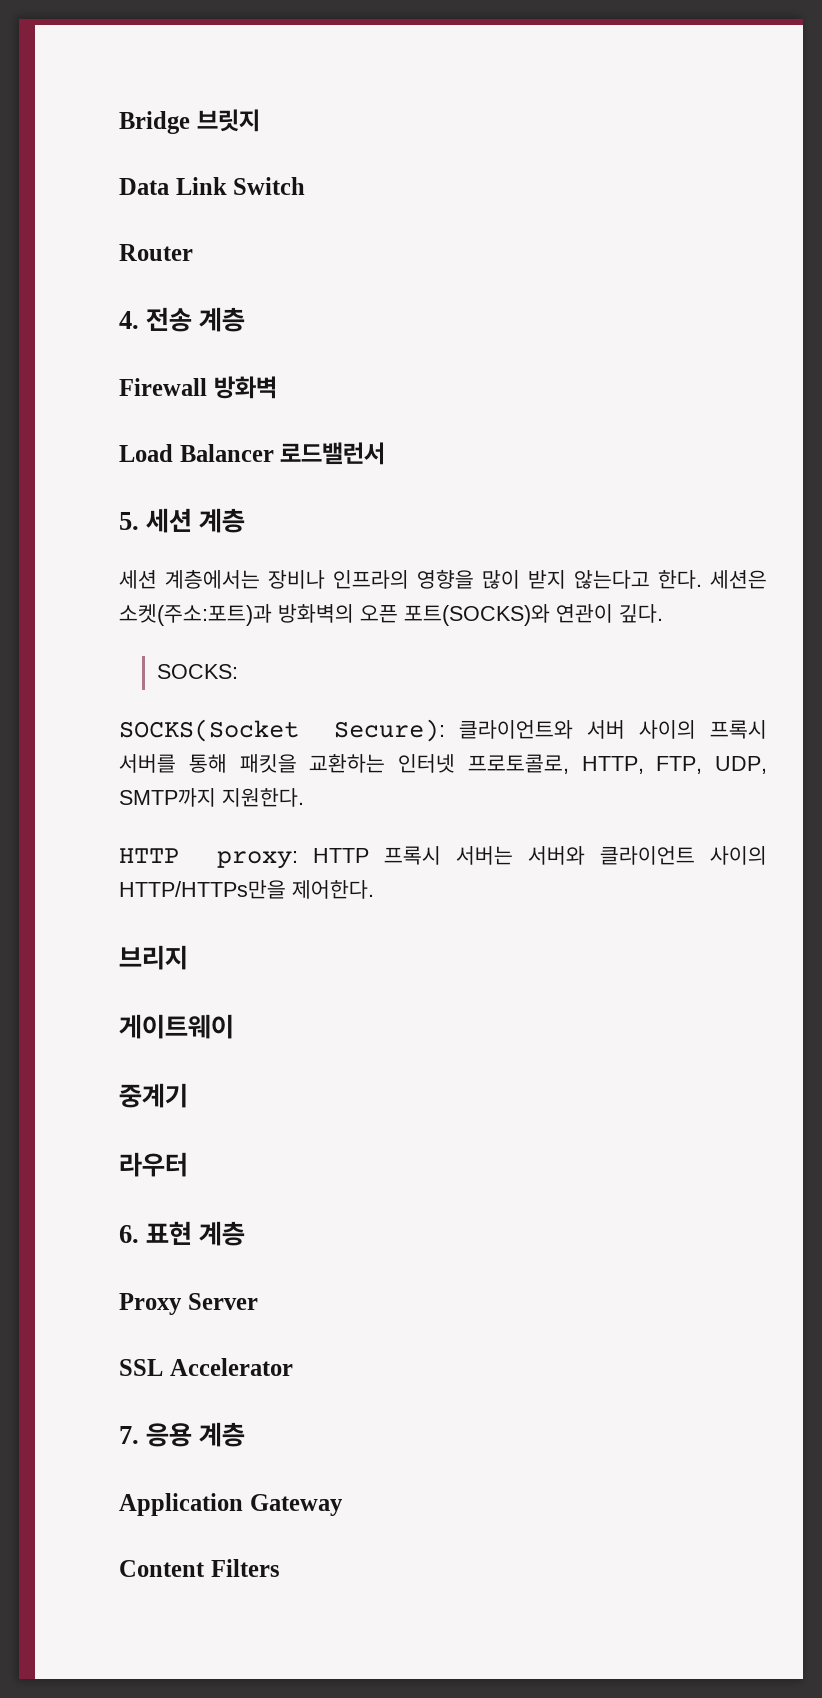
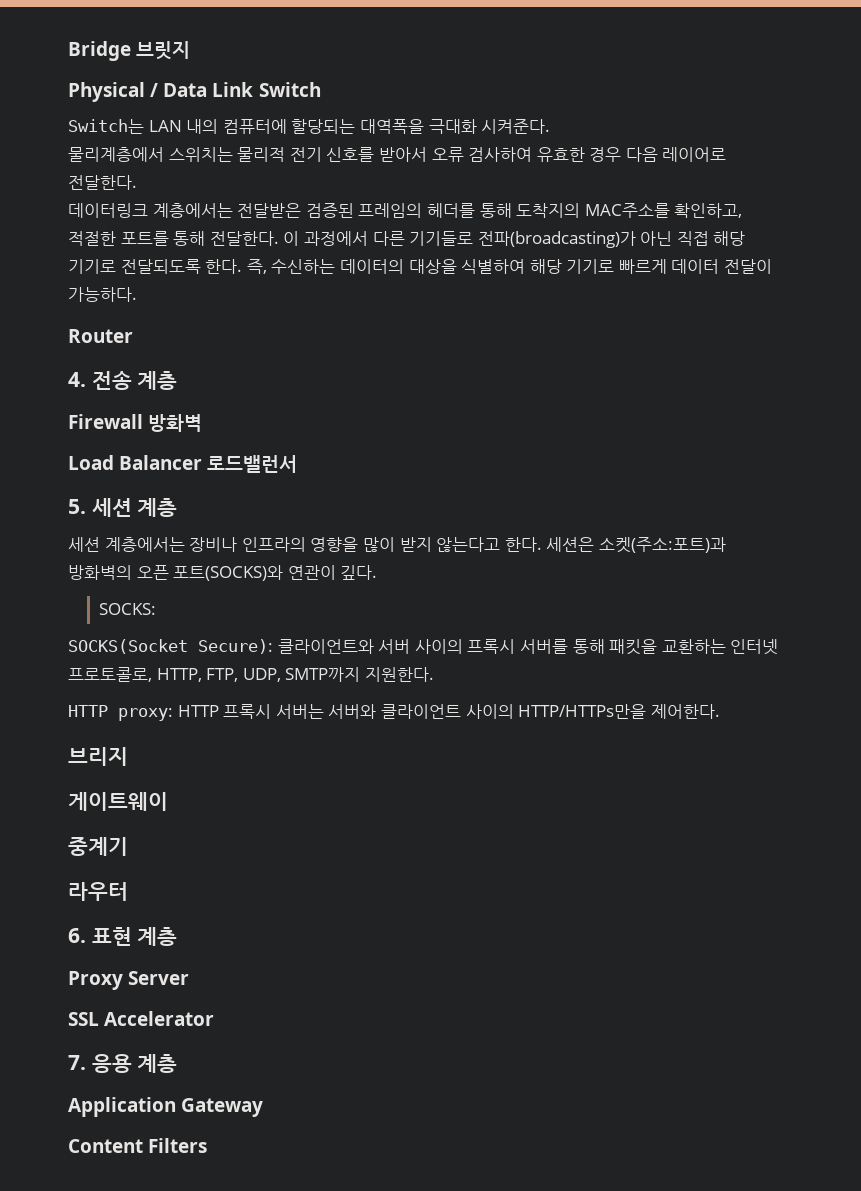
(260, 120) none -> [68,82,159,102] Physical /
(306, 186) none -> [68,119,551,134] [68,147,727,162] [68,175,137,190] [68,203,743,218] [68,231,746,248] [68,259,773,274] [68,287,137,302] // Switch는 LAN 내의 컴퓨터에 할당되는 대역폭을 극대화 시켜준다. // 물리계층에서 스위치는 물리적 전기 신호를 받아서 오류 검사하여 유효한 경우 다음 레이어로 전달한다. // 데이터링크 계층에서는 전달받은 검증된 프레임의 헤더를 통해 도착지의 MAC주소를 확인하고, 적절한 포트를 통해 전달한다. 이 과정에서 다른 기기들로 전파(broadcasting)가 아닌 직접 해당 기기로 전달되도록 한다. 즉, 수신하는 데이터의 대상을 식별하여 해당 기기로 빠르게 데이터 전달이 가능하다.

